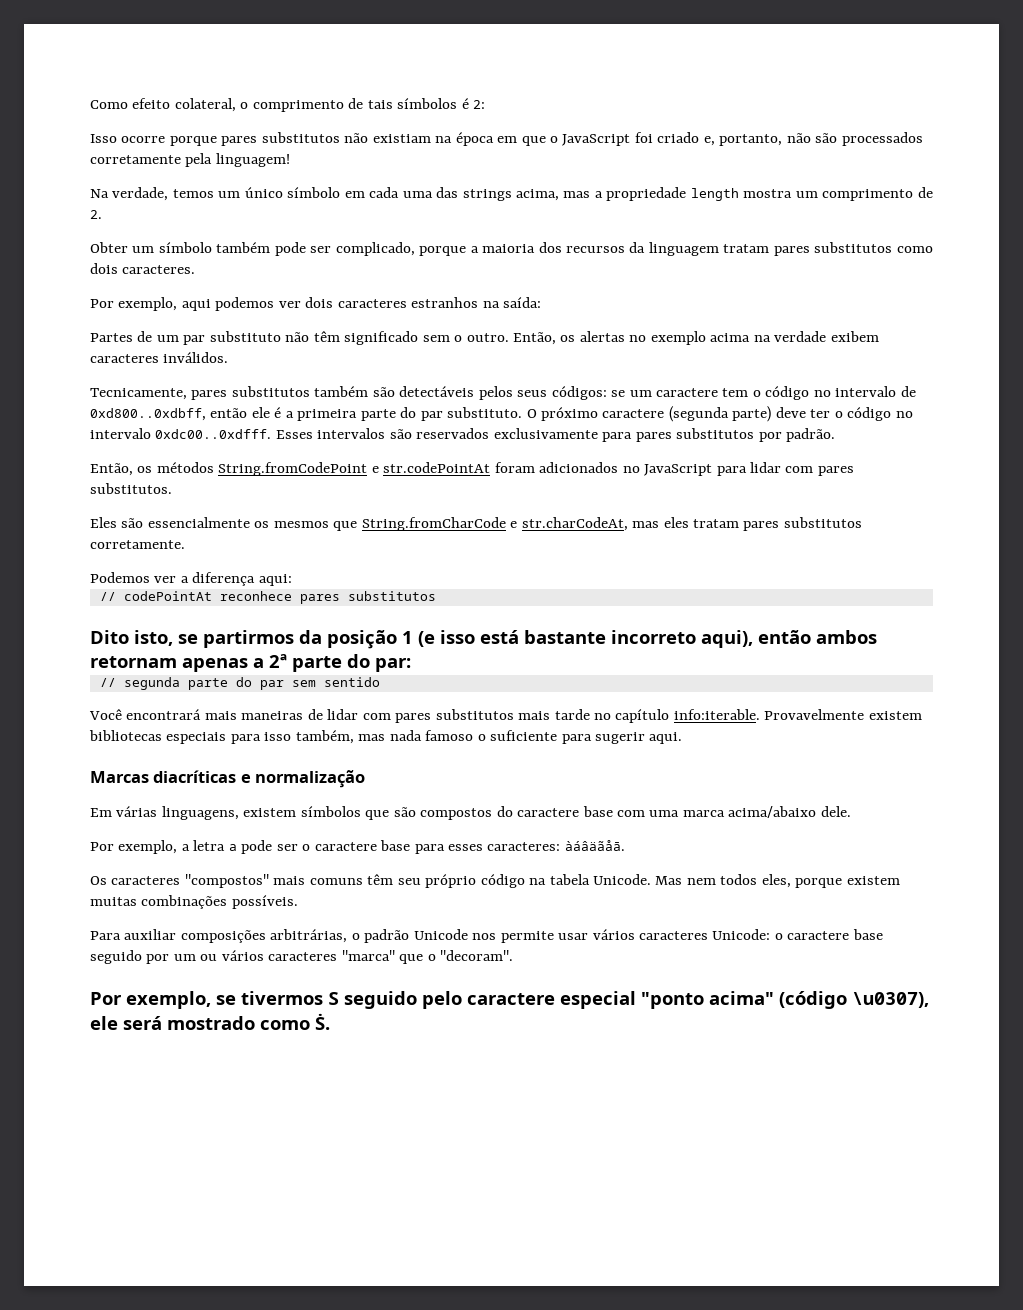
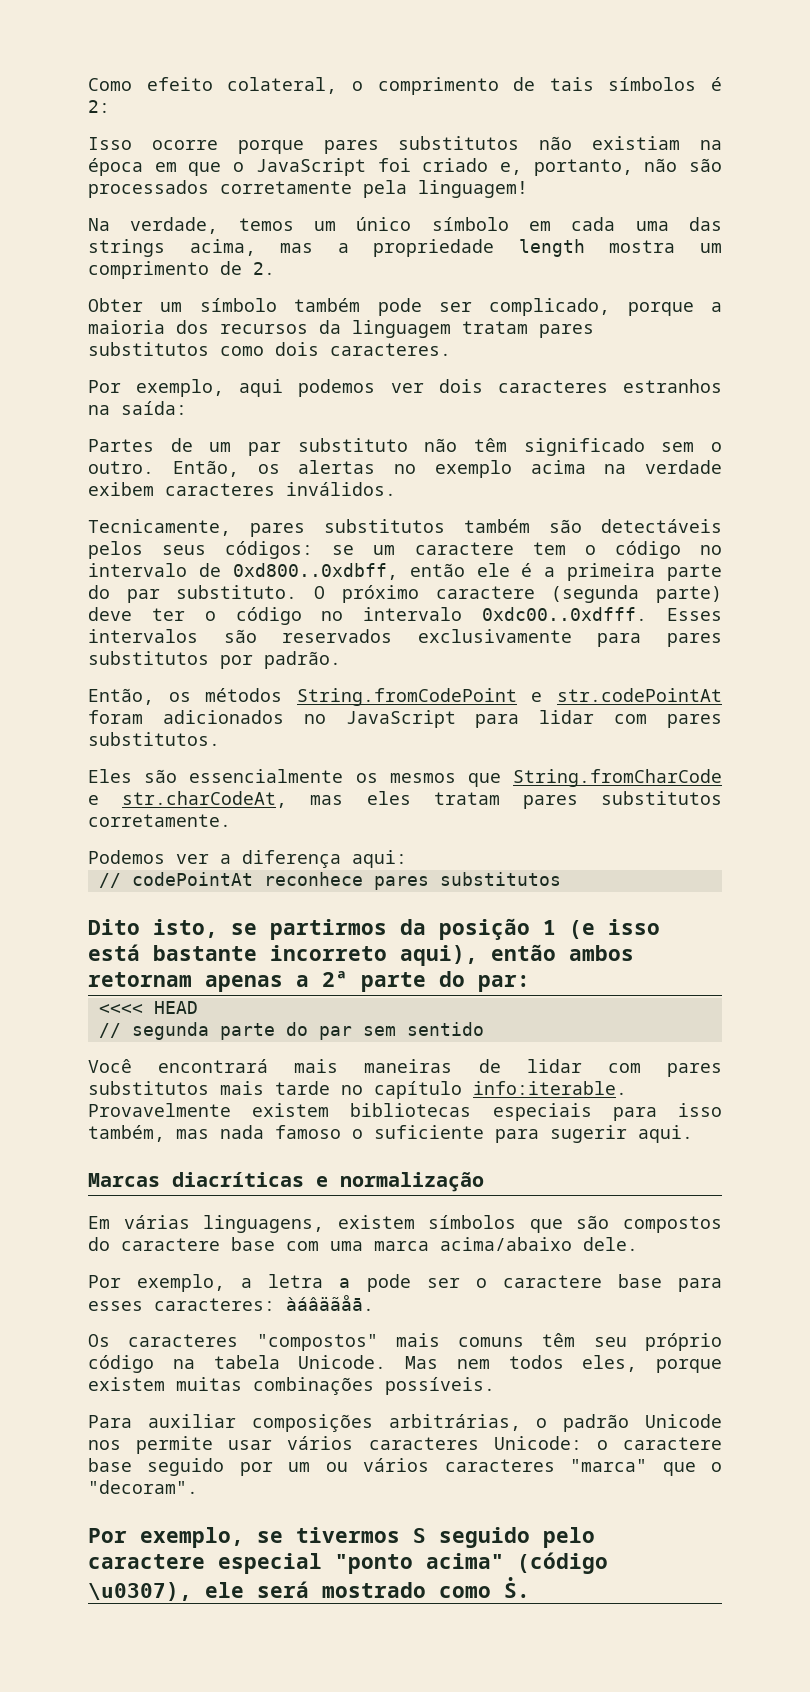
(411, 665) none -> [98,1001,198,1014] // <<<< HEAD

